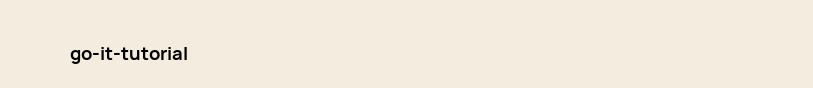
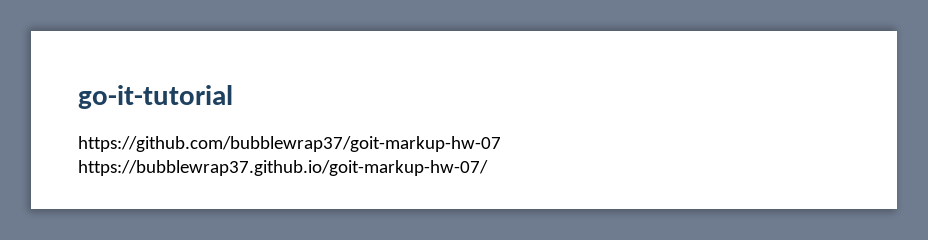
(188, 55) none -> [78,136,501,152] [78,160,488,176] // https://github.com/bubblewrap37/goit-markup-hw-07 https://bubblewrap37.github.io/goit-markup-hw-07/

